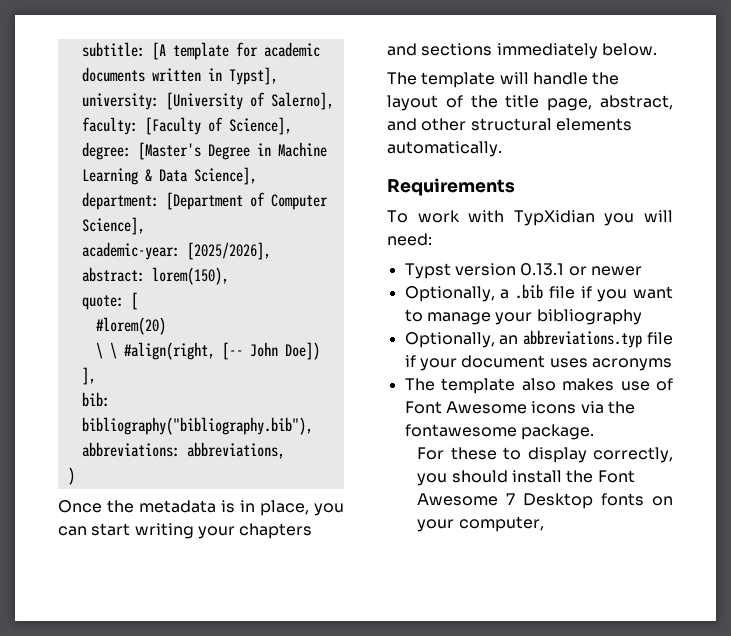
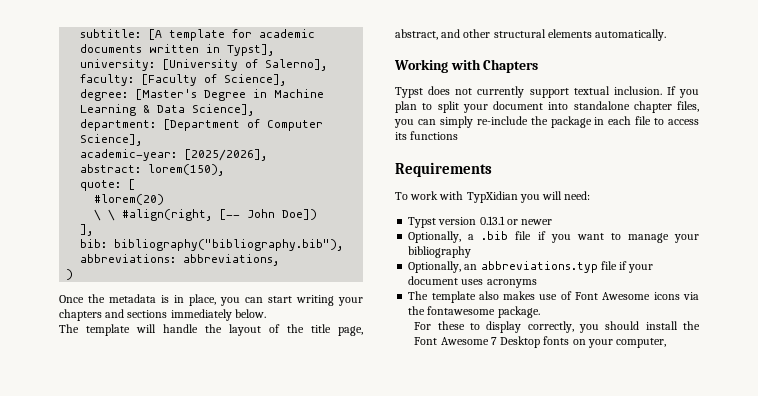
(502, 149) none -> [394,59,539,73] [395,86,699,98] [395,101,699,113] [394,116,699,128] [395,131,459,140] // Working with Chapters // Typst does not currently support textual inclusion. If you plan to split your document into standalone chapter files, you can simply re-include the package in each file to access its functions

